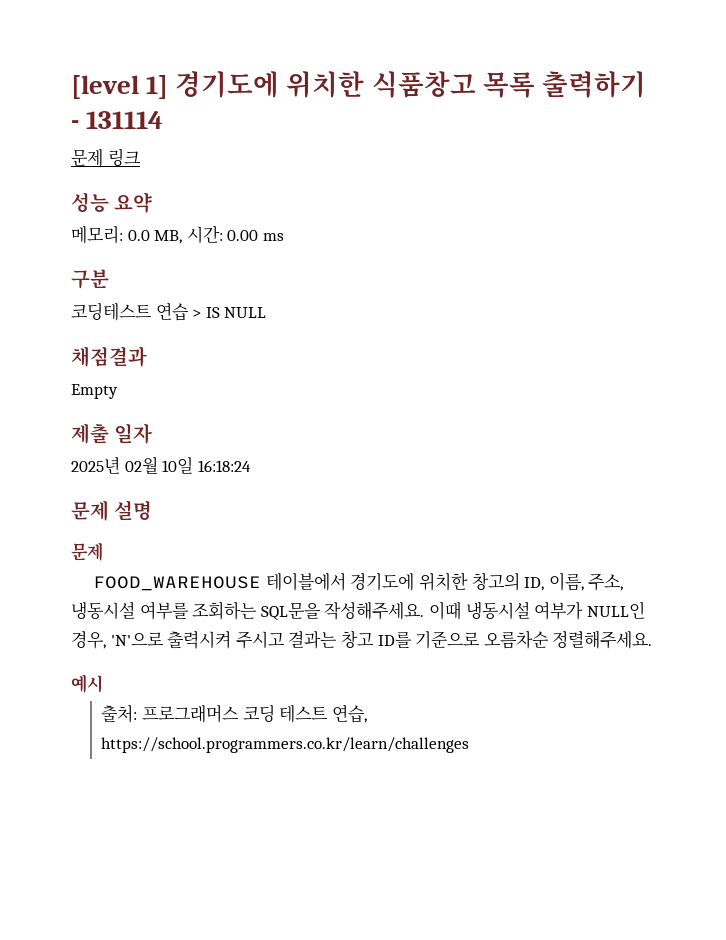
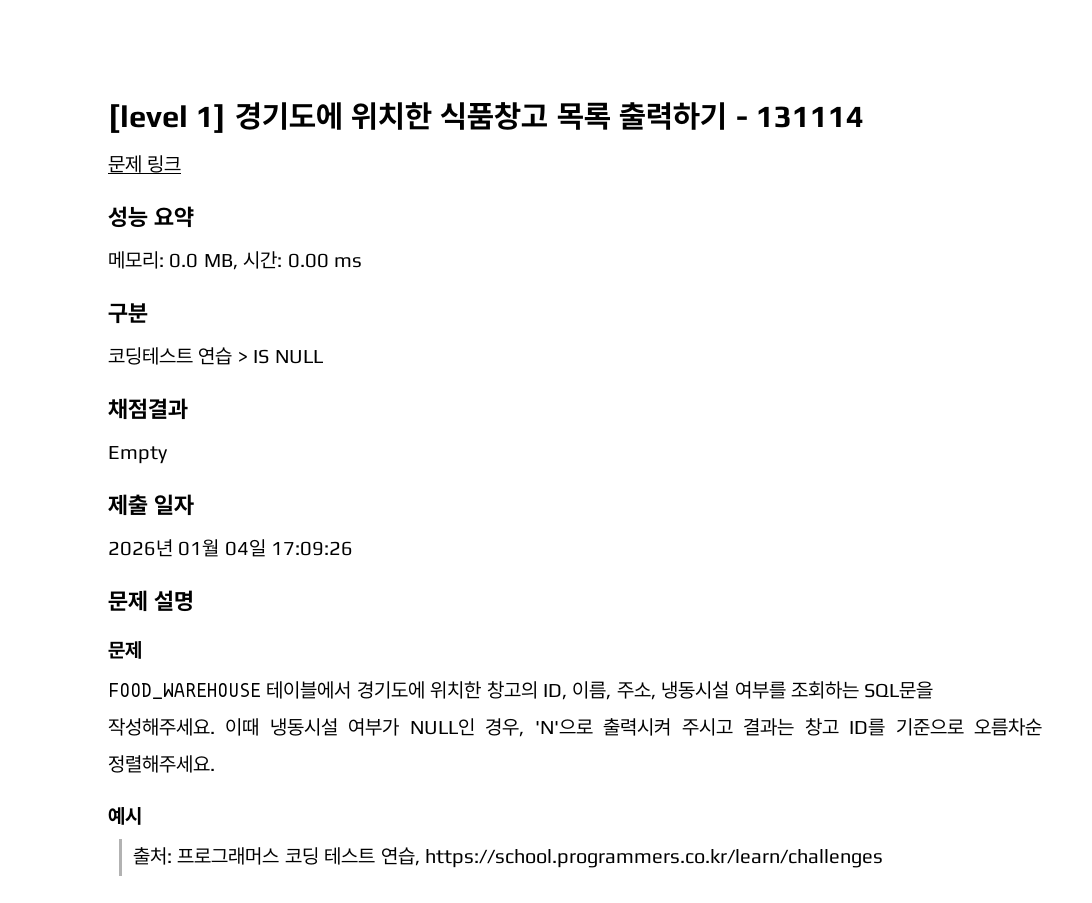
[71,457,251,474] 2025년 02월 10일 16:18:24 -> [108,539,354,557] 2026년 01월 04일 17:09:26

